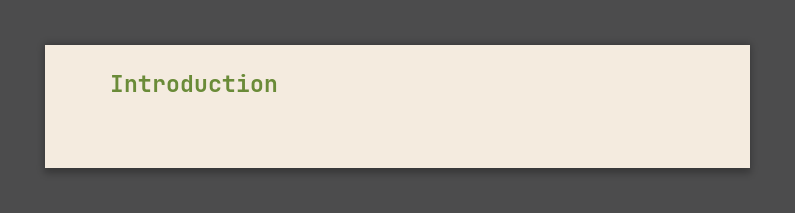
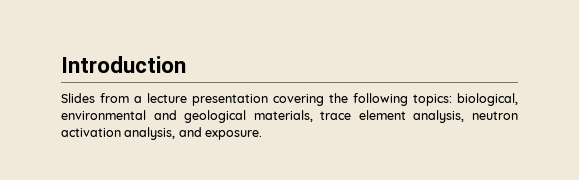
(278, 83) none -> [61,93,518,106] [61,110,518,123] [61,127,263,140] // Slides from a lecture presentation covering the following topics: biological, environmental and geological materials, trace element analysis, neutron activation analysis, and exposure.

